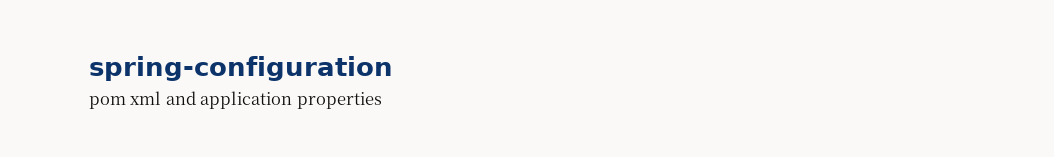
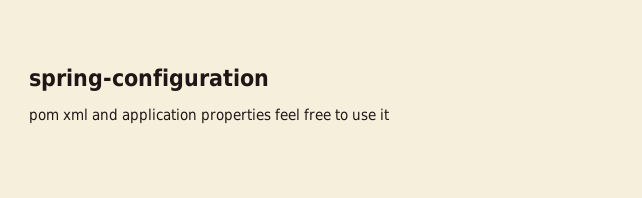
(382, 100) none -> [275,108,389,121] feel free to use it

